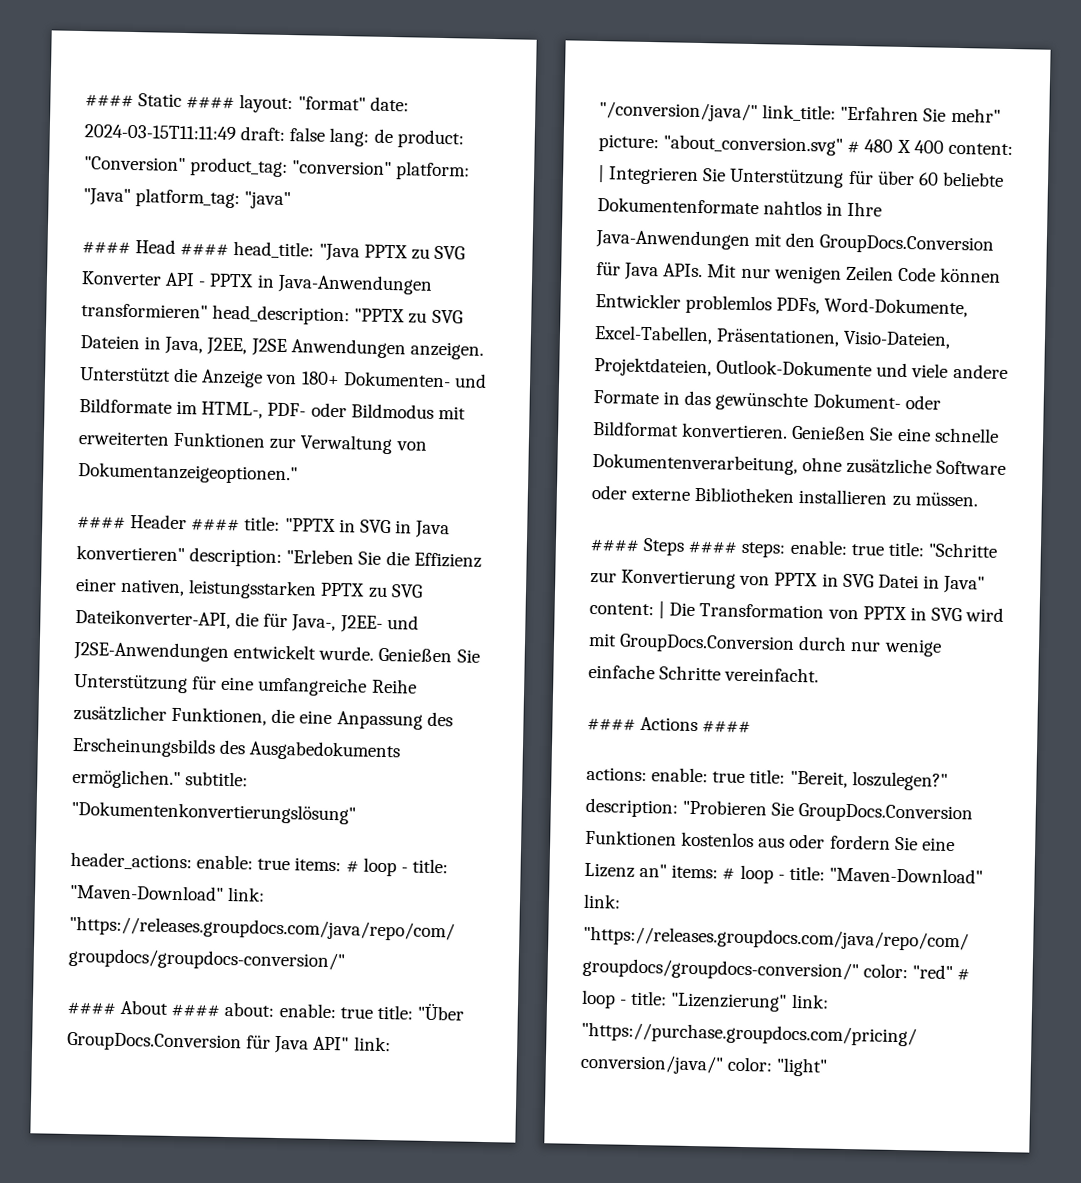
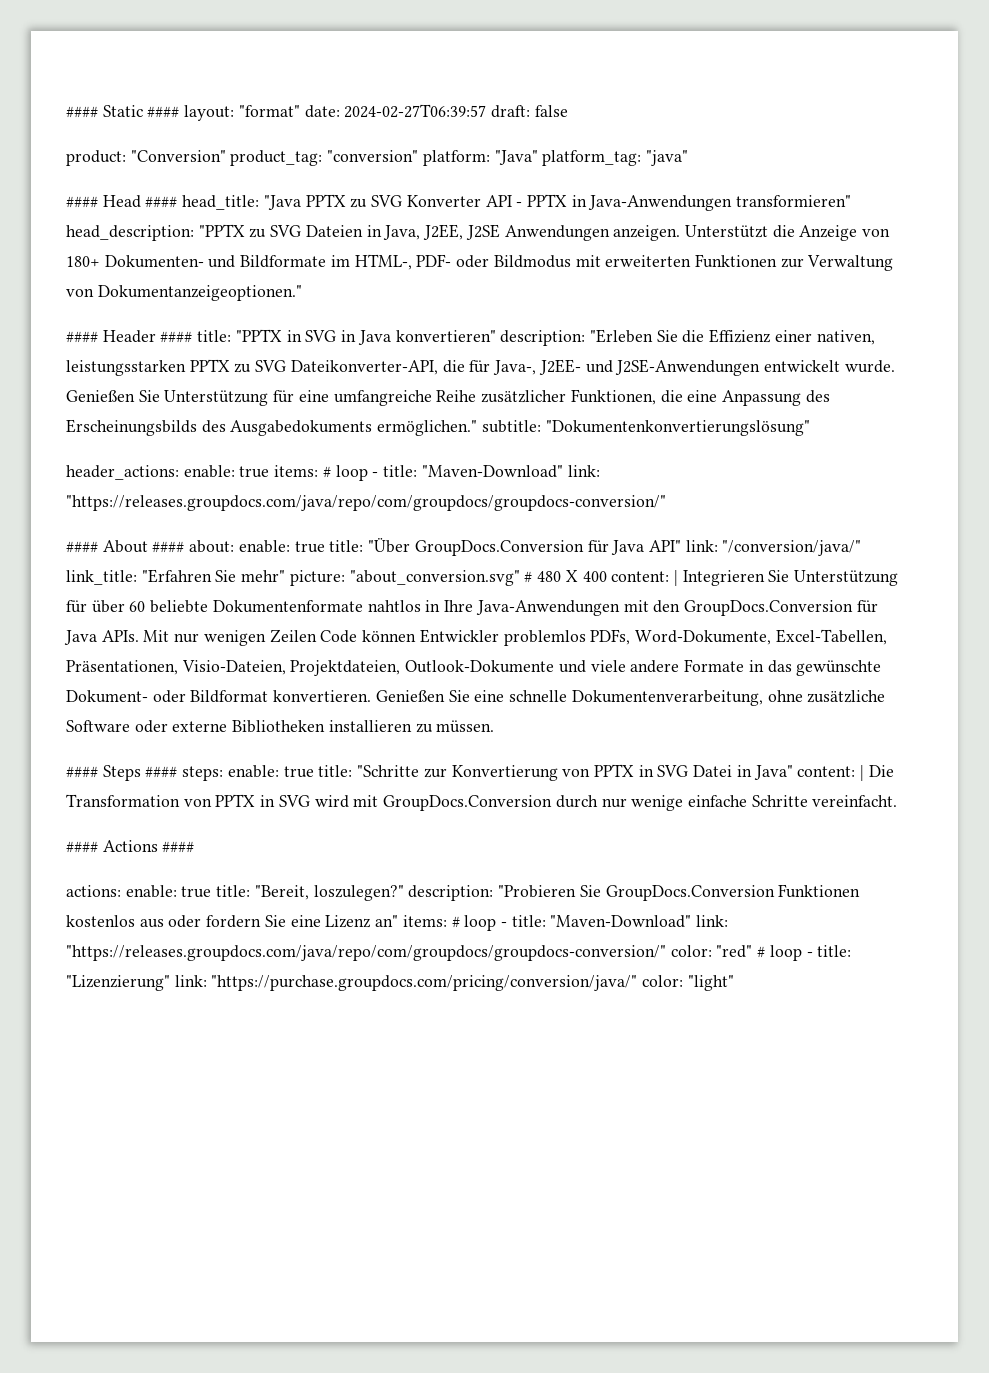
[84,124,236,141] 2024-03-15T11:11:49 -> [344,104,487,118] 2024-02-27T06:39:57
[329,127,393,147] lang: de -> (568, 111) //

